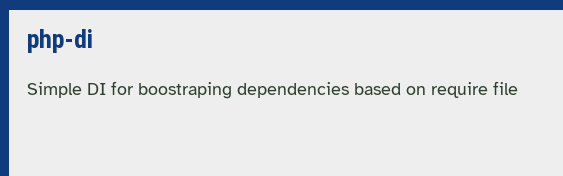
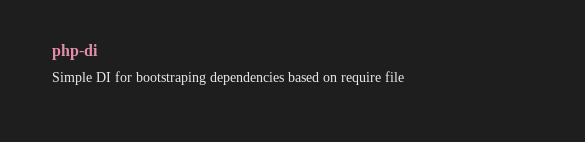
[138,82,232,99] boostraping -> [136,72,206,85] bootstraping

